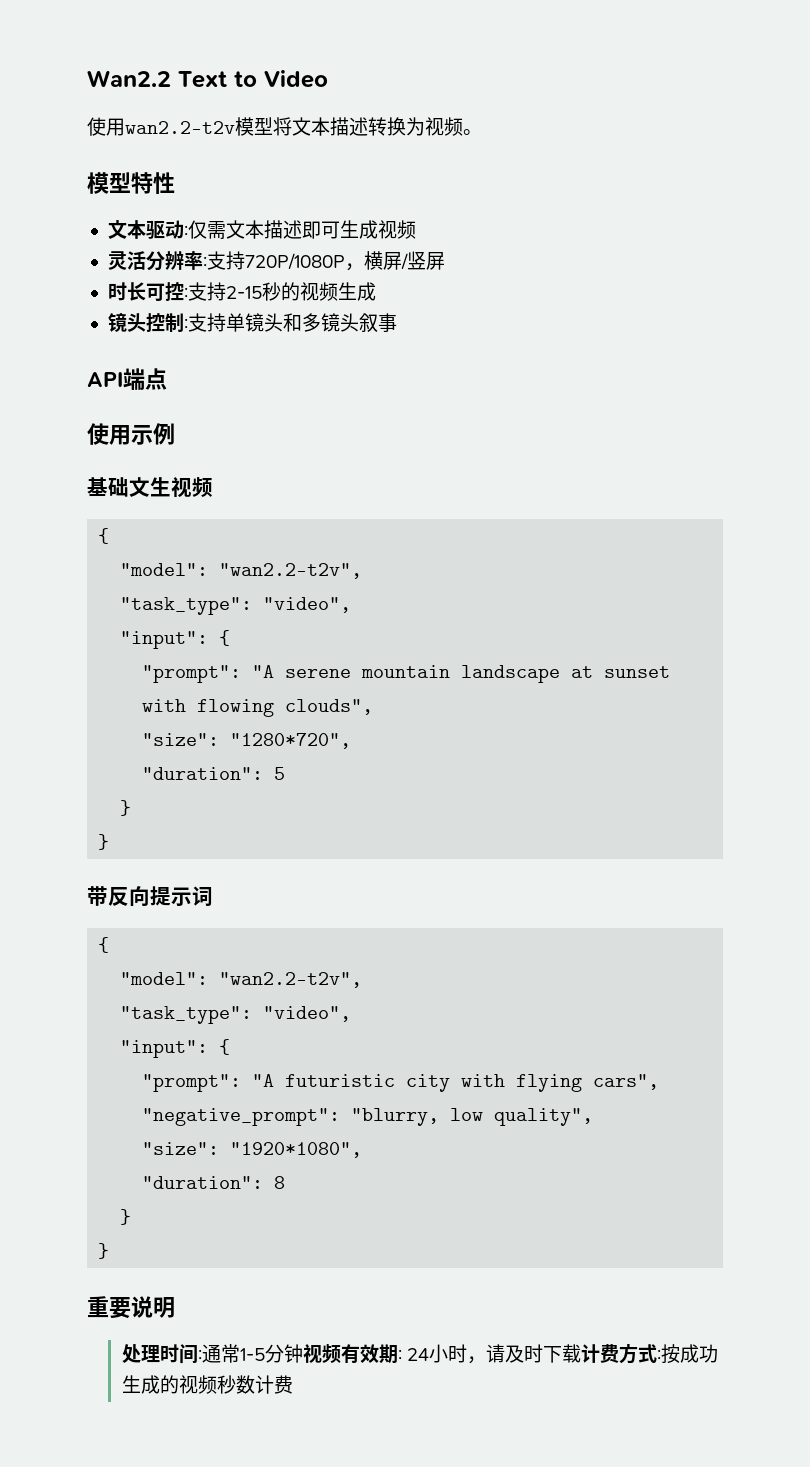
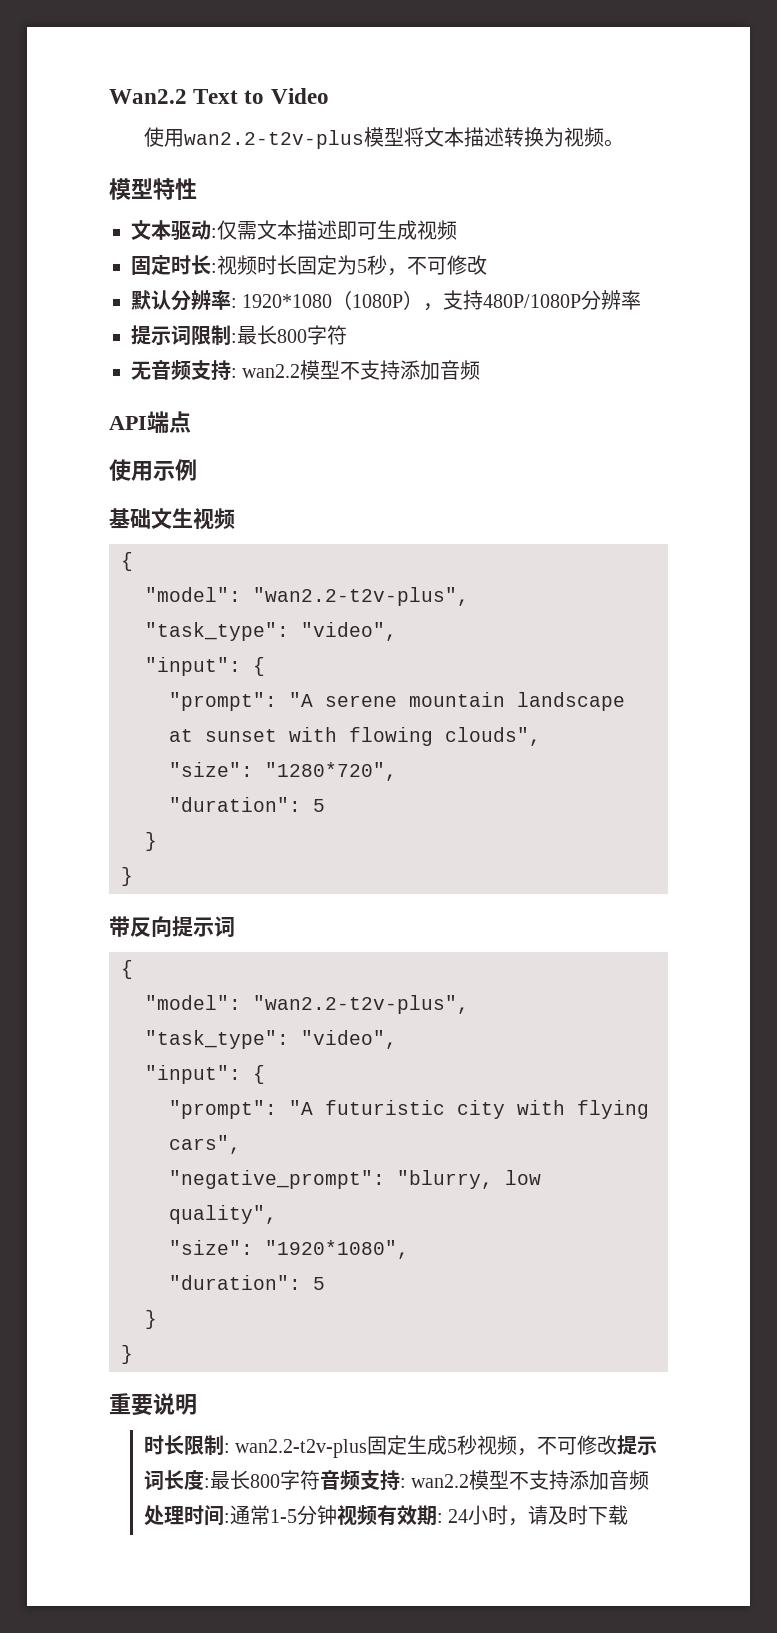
[125,121,235,134] wan2.2-t2v -> [183,130,364,149] wan2.2-t2v-plus
[107,251,445,271] [107,282,376,301] [107,312,397,333] 灵活分辨率:支持720P/1080P，横屏/竖屏 // 时长可控:支持2-15秒的视频生成 // 镜头控制:支持单镜头和多镜头叙事 -> [131,255,487,276] [131,290,642,311] [131,325,347,345] [131,360,481,381] 固定时长:视频时长固定为5秒，不可修改 // 默认分辨率: 1920*1080（1080P），支持480P/1080P分辨率 // 提示词限制:最长800字符 // 无音频支持: wan2.2模型不支持添加音频
[219,563,363,579] "wan2.2-t2v", -> [253,587,469,606] "wan2.2-t2v-plus",
[219,972,363,988] "wan2.2-t2v", -> [253,995,469,1014] "wan2.2-t2v-plus",
[274,1176,286,1189] 8 -> [313,1277,325,1290] 5
(175, 1307) none -> [143,1435,658,1458] [143,1470,650,1491] 时长限制: wan2.2-t2v-plus固定生成5秒视频，不可修改提示词长度:最长800字符音频支持: wan2.2模型不支持添加音频
[580,1343,718,1364] [121,1375,293,1394] 计费方式:按成功生成的视频秒数计费 -> (629, 1515) none

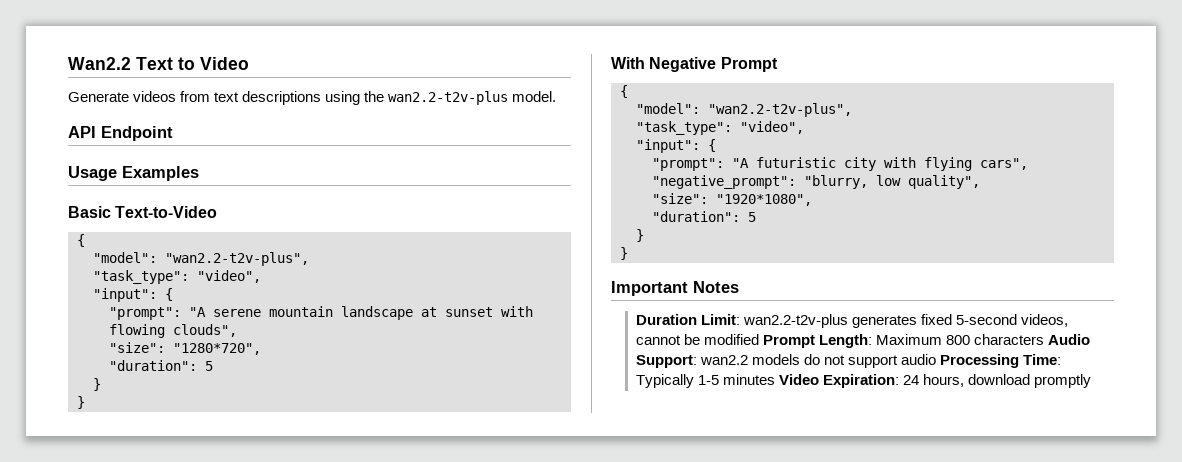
[143,127,624,149] [109,178,197,200] [131,220,457,240] [131,255,487,276] [131,290,642,311] [131,325,347,345] [131,360,481,381] [109,411,191,433] [109,459,197,481] [109,508,235,530] 使用wan2.2-t2v-plus模型将文本描述转换为视频。 // 模型特性 // 文本驱动:仅需文本描述即可生成视频 // 固定时长:视频时长固定为5秒，不可修改 // 默认分辨率: 1920*1080（1080P），支持480P/1080P分辨率 // 提示词限制:最长800字符 // 无音频支持: wan2.2模型不支持添加音频 // API端点 // 使用示例 // 基础文生视频 -> [68,91,557,105] [68,126,173,141] [68,166,199,181] [68,206,218,218] Generate videos from text descriptions using the wan2.2-t2v-plus model. // API Endpoint // Usage Examples // Basic Text-to-Video
[109,916,235,937] 带反向提示词 -> [611,57,778,72] With Negative Prompt
[109,1393,197,1416] [143,1435,658,1458] [143,1470,650,1491] [143,1505,629,1526] 重要说明 // 时长限制: wan2.2-t2v-plus固定生成5秒视频，不可修改提示词长度:最长800字符音频支持: wan2.2模型不支持添加音频处理时间:通常1-5分钟视频有效期: 24小时，请及时下载 -> [611,281,739,296] [635,314,1069,328] [635,334,1091,348] [635,354,1062,368] [635,374,1092,388] Important Notes // Duration Limit: wan2.2-t2v-plus generates fixed 5-second videos, cannot be modified Prompt Length: Maximum 800 characters Audio Support: wan2.2 models do not support audio Processing Time: Typically 1-5 minutes Video Expiration: 24 hours, download promptly

